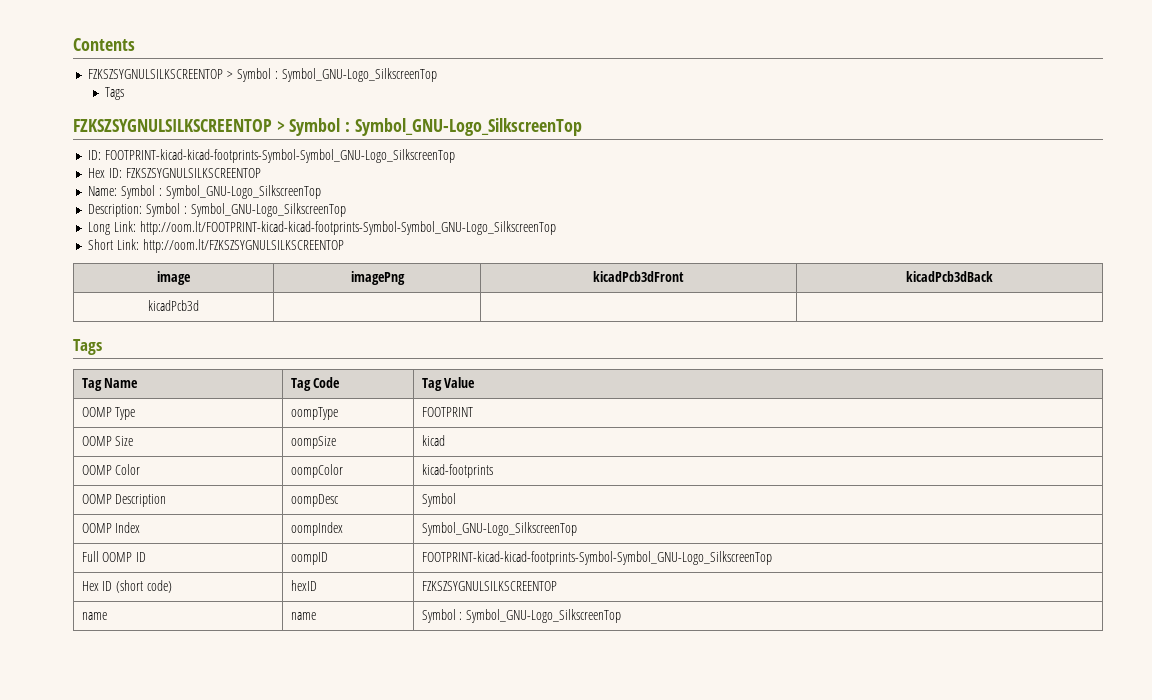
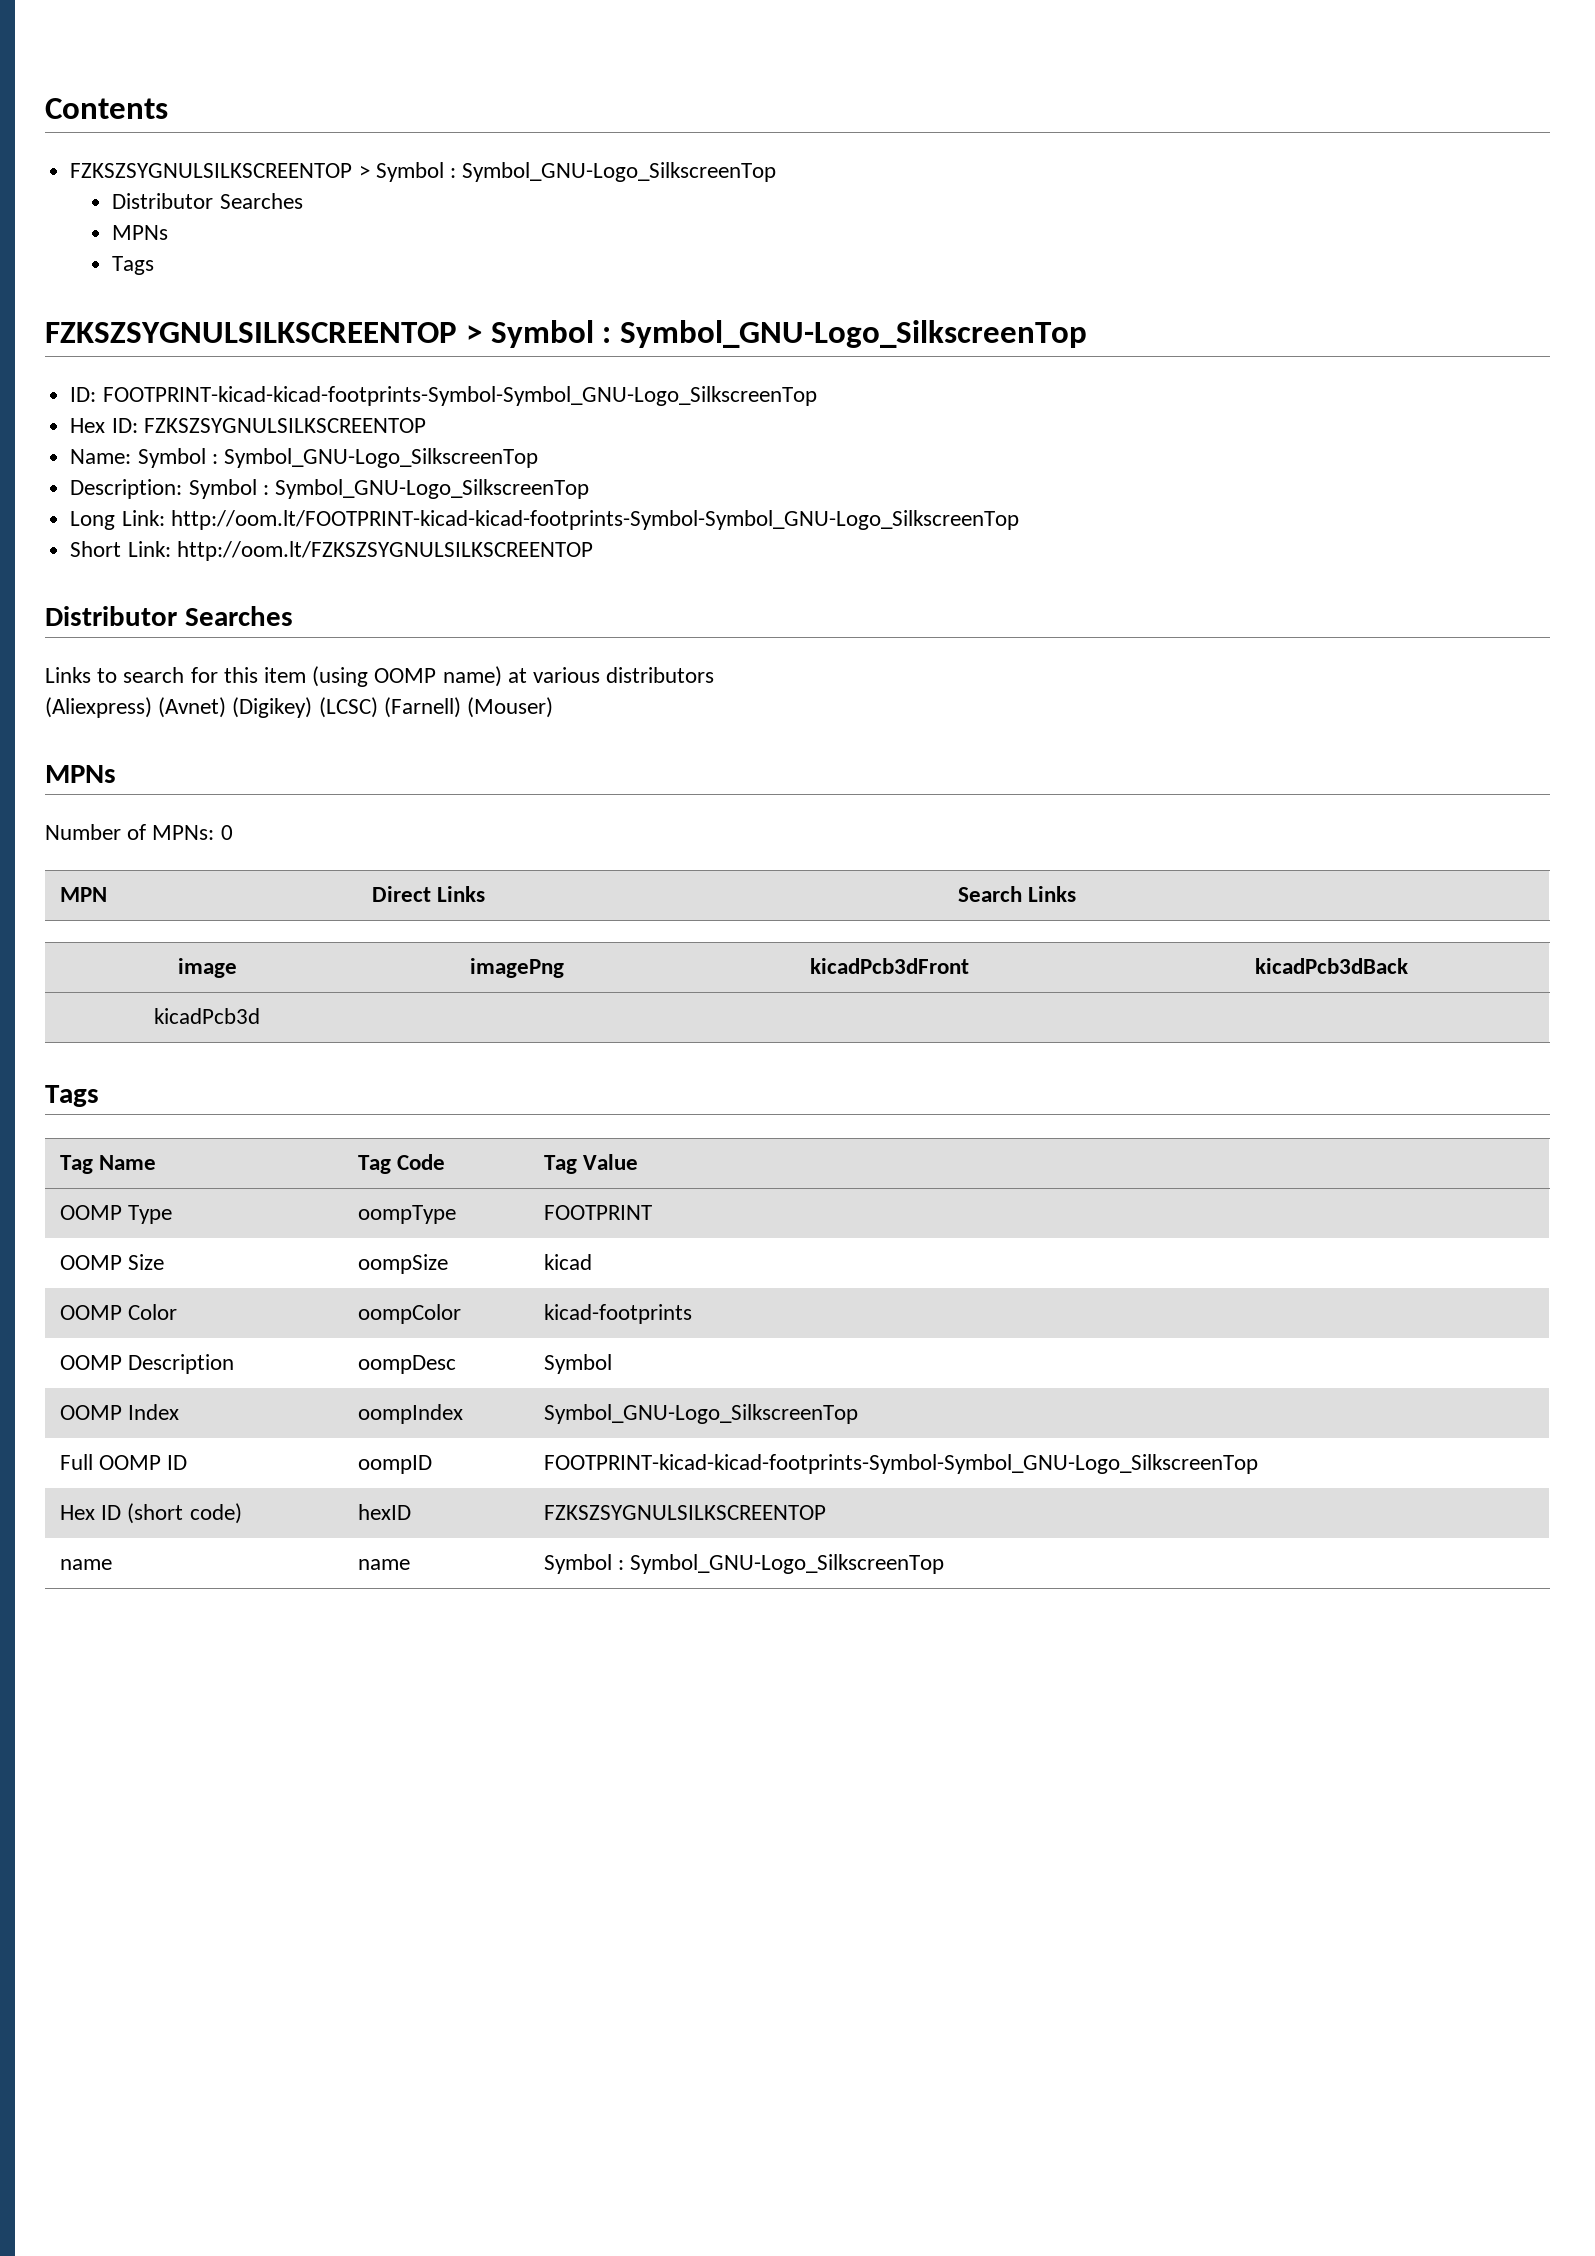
(437, 75) none -> [112,193,303,209] [112,225,169,240] // Distributor Searches // MPNs
(344, 246) none -> [45,606,293,626] [45,666,715,687] [45,697,554,718] [45,765,116,783] [45,824,233,840] [59,887,107,902] [371,886,486,902] [957,886,1077,902] // Distributor Searches // Links to search for this item (using OOMP name) at various distributors // (Aliexpress) (Avnet) (Digikey) (LCSC) (Farnell) (Mouser) // MPNs // Number of MPNs: 0 // MPN | Direct Links | Search Links

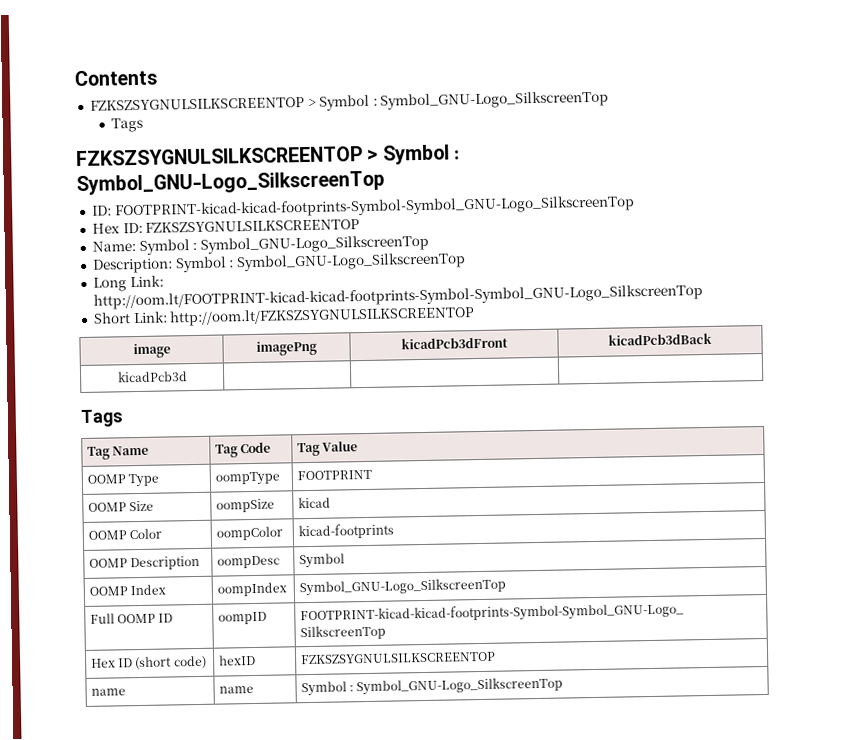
[112,193,303,209] [112,225,169,240] // Distributor Searches // MPNs -> (610, 100) none
[45,606,293,626] [45,666,715,687] [45,697,554,718] [45,765,116,783] [45,824,233,840] [59,887,107,902] [371,886,486,902] [957,886,1077,902] // Distributor Searches // Links to search for this item (using OOMP name) at various distributors // (Aliexpress) (Avnet) (Digikey) (LCSC) (Farnell) (Mouser) // MPNs // Number of MPNs: 0 // MPN | Direct Links | Search Links -> (476, 316) none

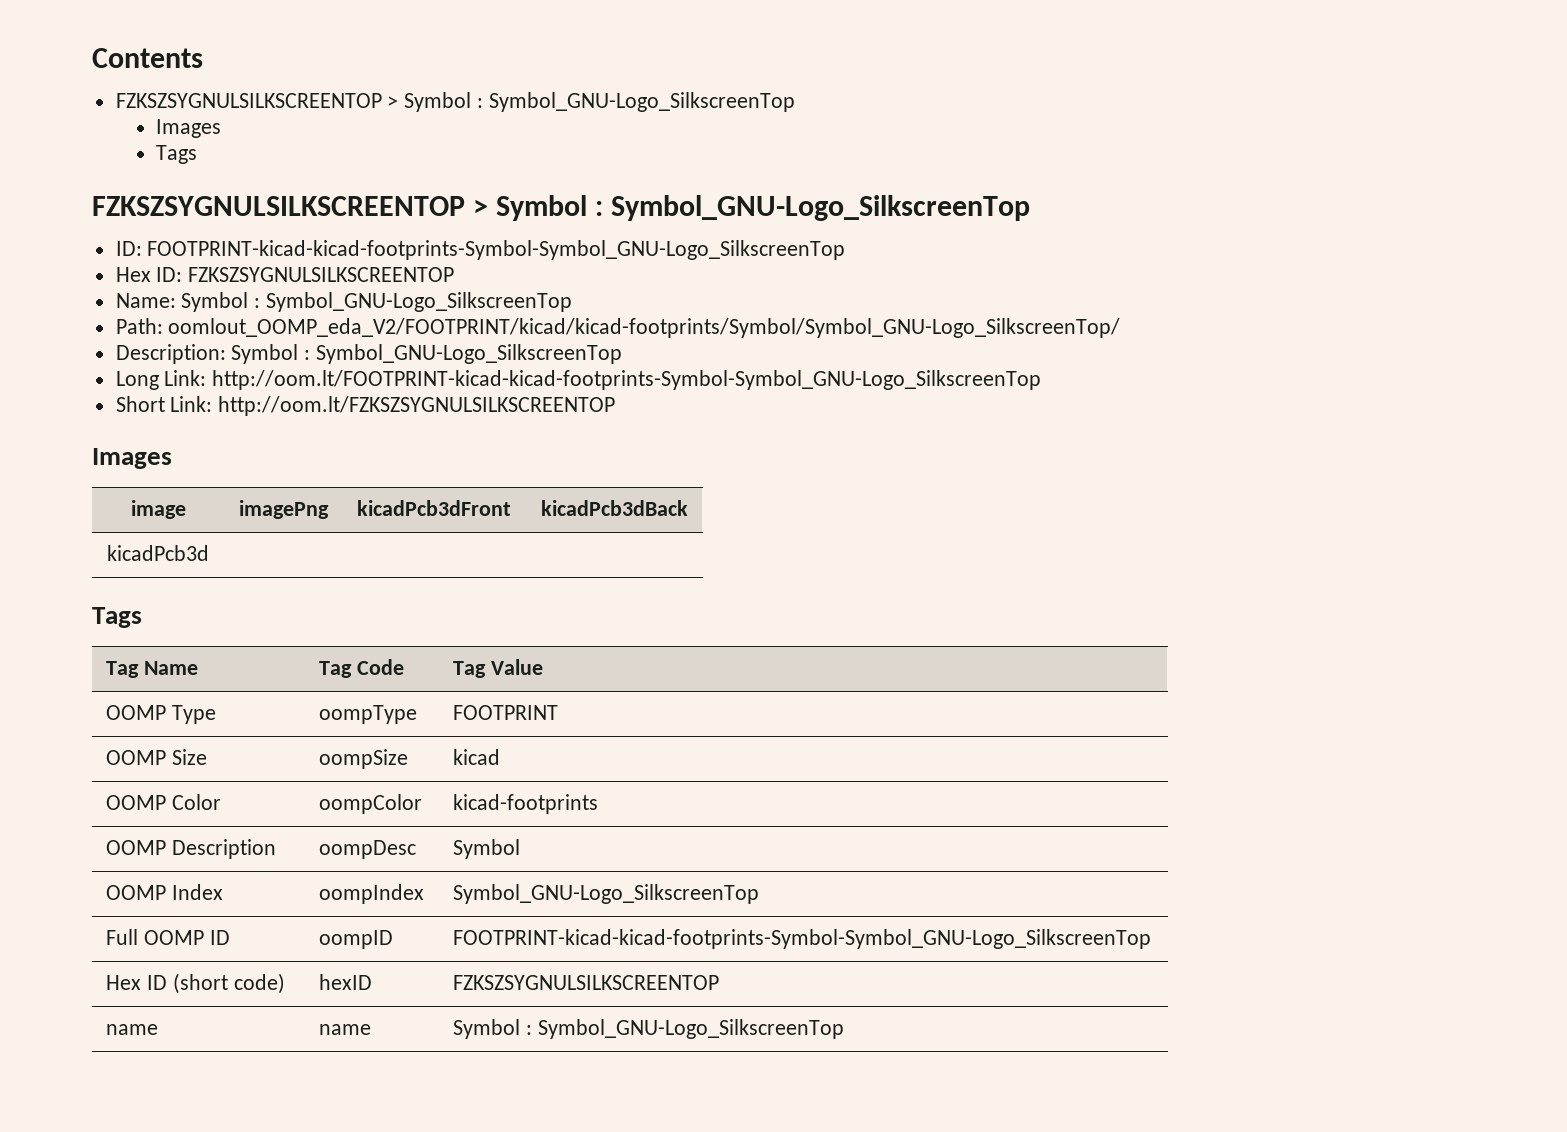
(610, 100) none -> [155,119,221,138] // Images
(429, 244) none -> [115,318,1121,338] // Path: oomlout_OOMP_eda_V2/FOOTPRINT/kicad/kicad-footprints/Symbol/Symbol_GNU-Logo_SilkscreenTop/
(476, 316) none -> [92,448,172,469] // Images

